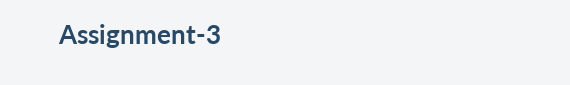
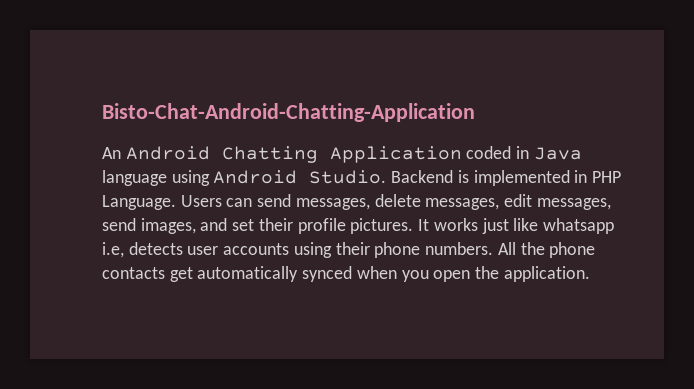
[58,24,221,48] Assignment-3 -> [102,103,475,122] [102,146,582,163] [102,170,622,186] [102,194,611,210] [102,218,614,234] [102,242,596,258] [102,266,590,282] Bisto-Chat-Android-Chatting-Application // An Android Chatting Application coded in Java language using Android Studio. Backend is implemented in PHP Language. Users can send messages, delete messages, edit messages, send images, and set their profile pictures. It works just like whatsapp i.e, detects user accounts using their phone numbers. All the phone contacts get automatically synced when you open the application.

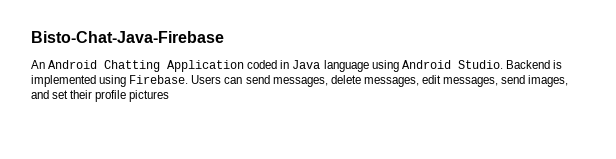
[102,103,475,122] Bisto-Chat-Android-Chatting-Application -> [31,31,224,43] Bisto-Chat-Java-Firebase
[574,170,622,183] [102,195,176,210] in PHP Language. -> [99,75,189,87] using Firebase.
[350,218,614,234] [102,242,596,258] [102,266,590,282] pictures. It works just like whatsapp i.e, detects user accounts using their phone numbers. All the phone contacts get automatically synced when you open the application. -> [129,90,170,102] pictures

